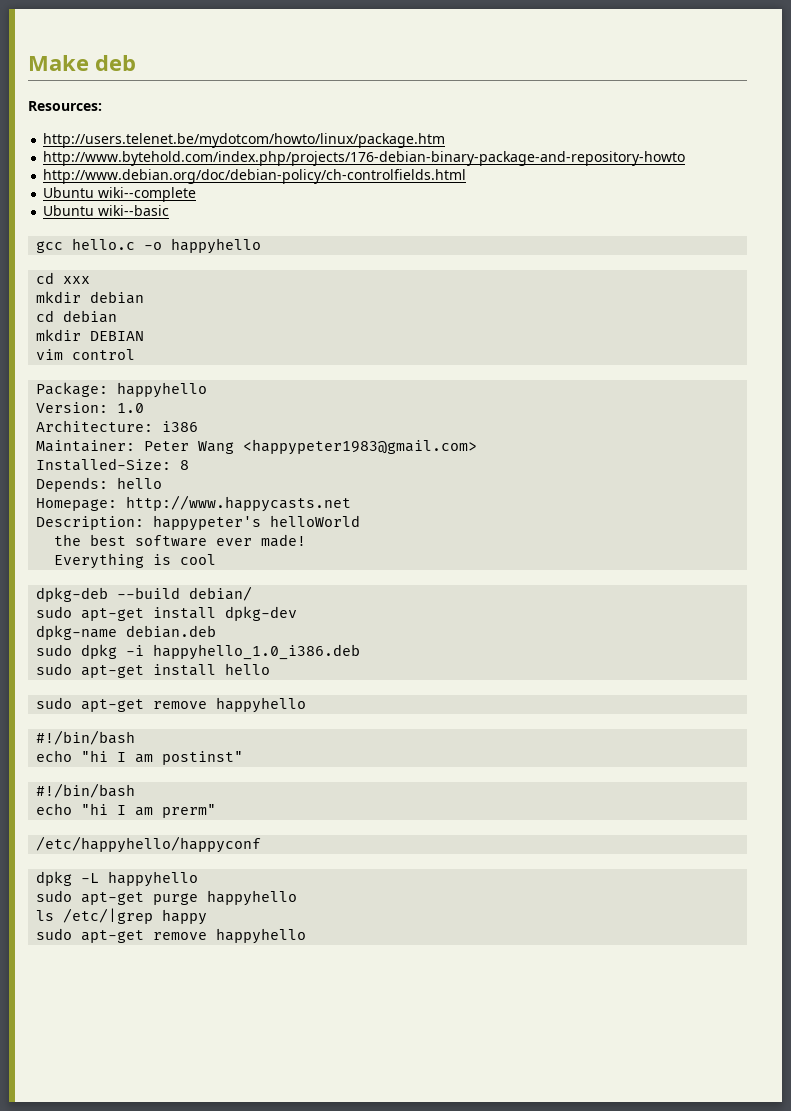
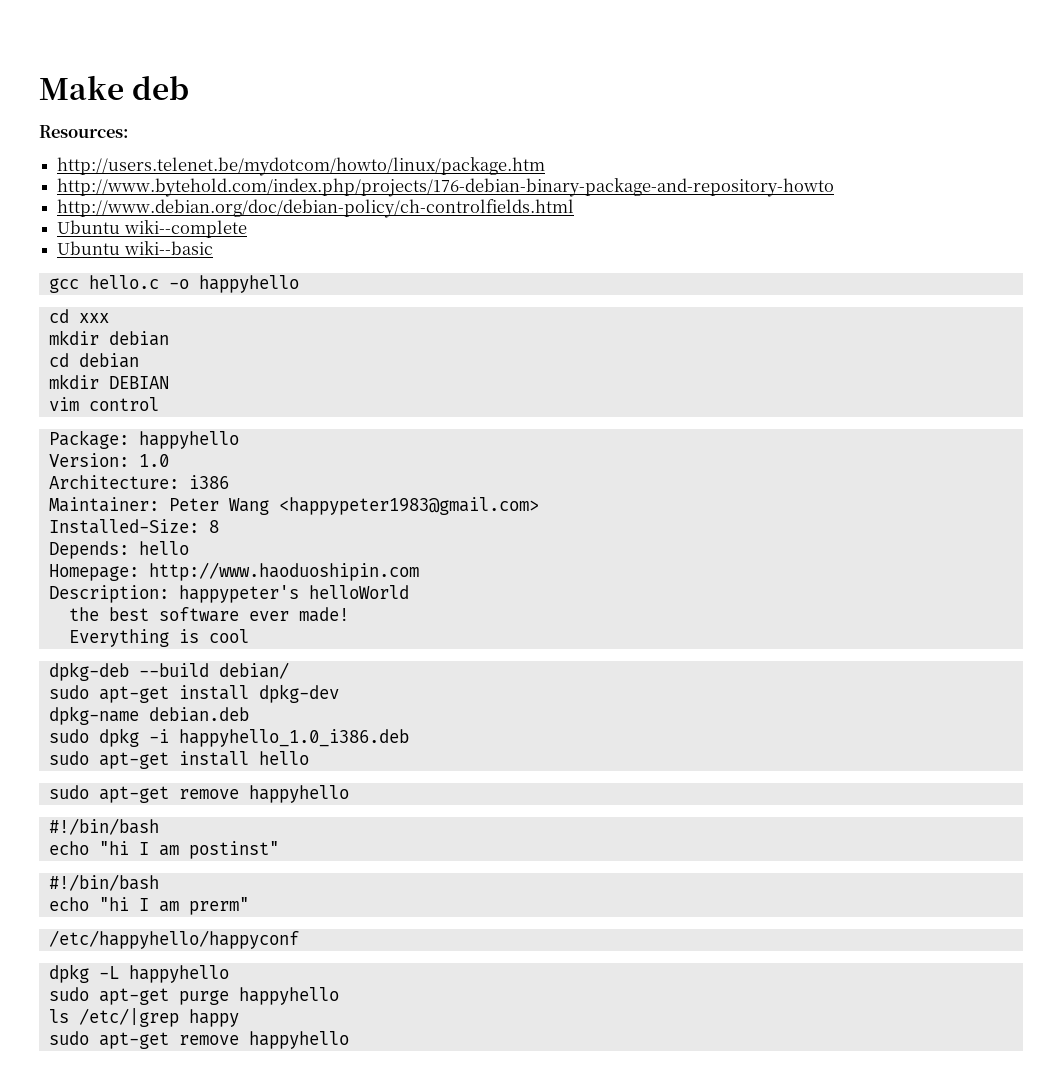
[126,495,352,512] http://www.happycasts.net -> [148,562,419,581] http://www.haoduoshipin.com

